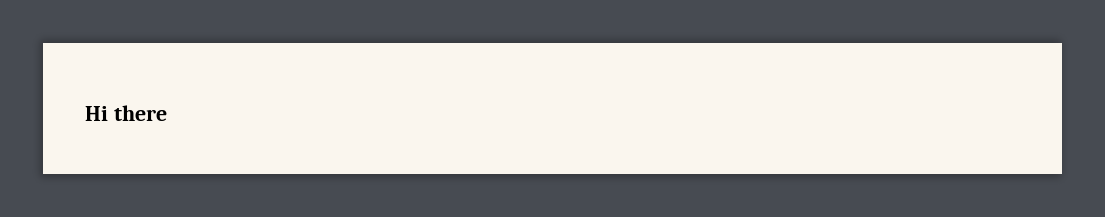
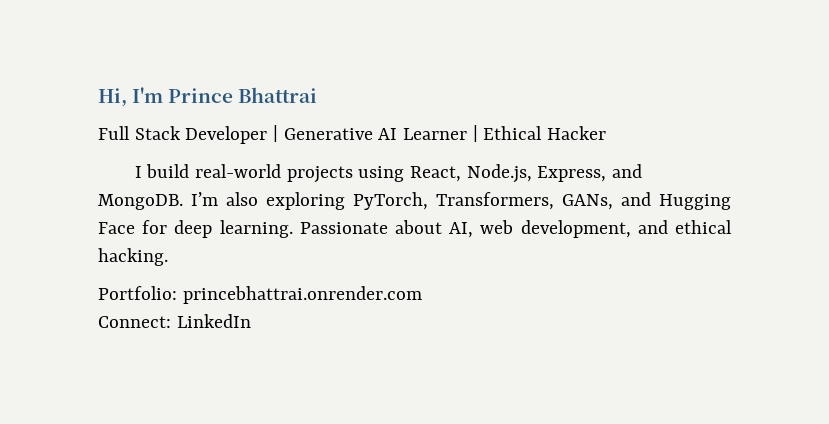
[85,105,167,121] Hi there -> [98,87,318,107] [98,125,607,144] [134,164,642,183] [98,192,731,210] [98,220,732,238] [98,248,168,266] [98,286,422,304] [98,314,251,328] Hi, I'm Prince Bhattrai // Full Stack Developer | Generative AI Learner | Ethical Hacker // I build real-world projects using React, Node.js, Express, and MongoDB. I’m also exploring PyTorch, Transformers, GANs, and Hugging Face for deep learning. Passionate about AI, web development, and ethical hacking. // Portfolio: princebhattrai.onrender.com // Connect: LinkedIn

